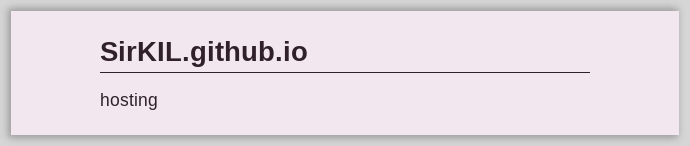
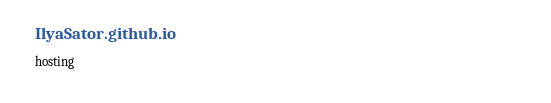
[100,41,308,67] SirKIL.github.io -> [35,27,176,42] IlyaSator.github.io

